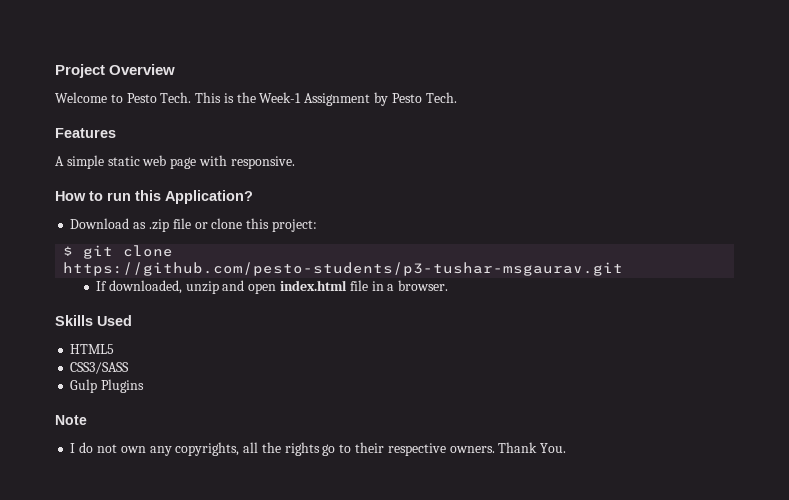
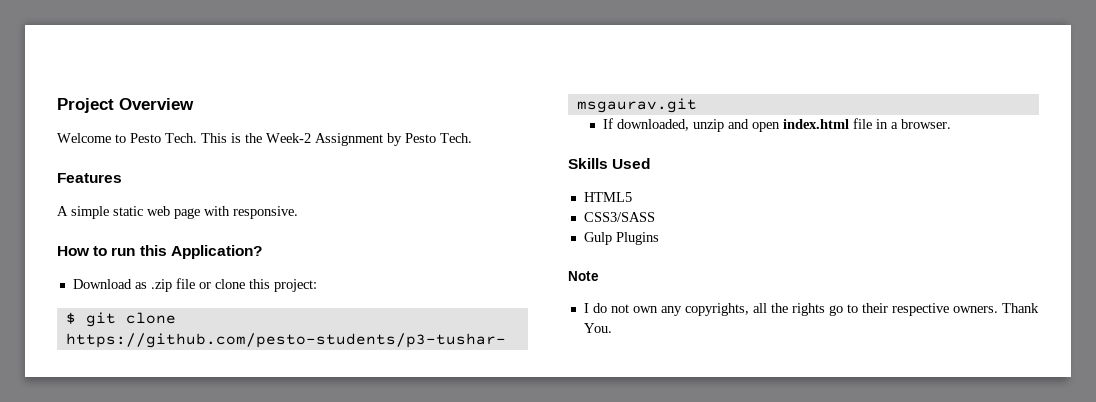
[259,92,302,103] Week-1 -> [266,133,311,143] Week-2

